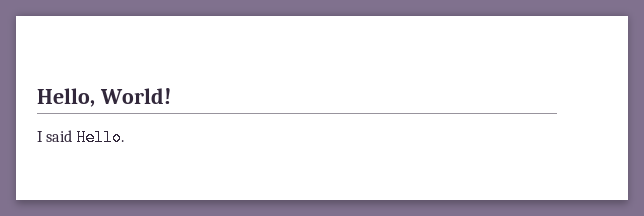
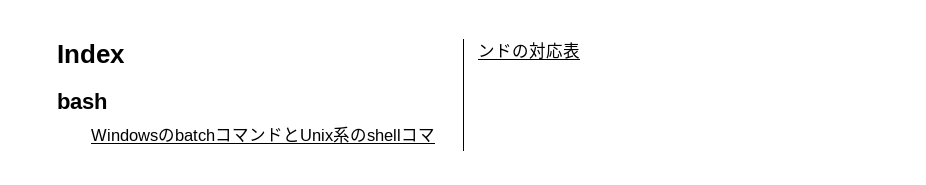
[37,88,171,107] [37,129,125,146] Hello, World! // I said Hello. -> [57,44,125,63] [57,93,107,109] [90,126,435,143] [478,42,580,59] Index // bash // WindowsのbatchコマンドとUnix系のshellコマンドの対応表

